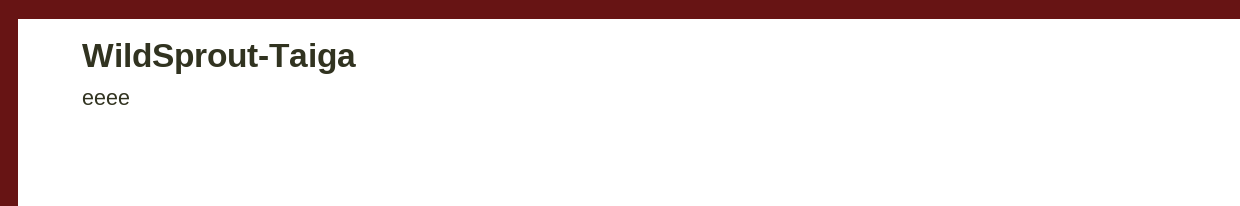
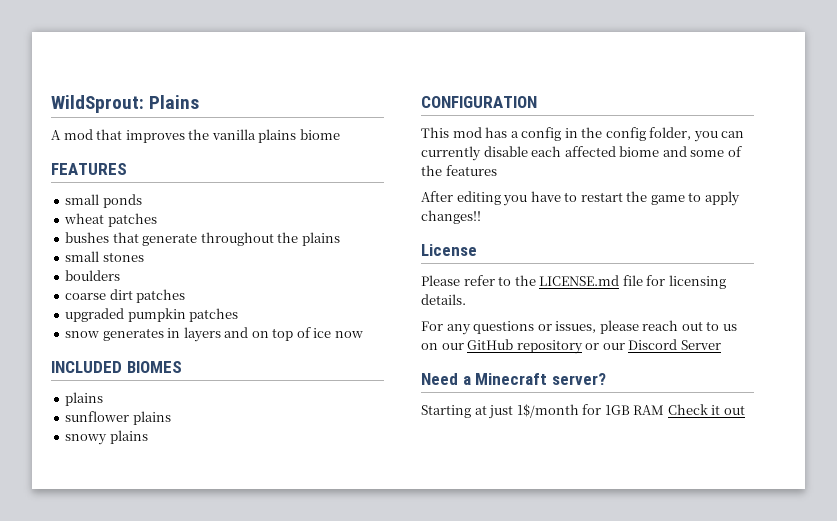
[82,43,356,74] [82,93,130,105] WildSprout-Taiga // eeee -> [51,95,200,113] [51,129,340,143] [51,163,127,175] [65,194,142,208] [64,213,157,227] [65,232,340,246] [65,251,144,262] [65,270,121,281] [65,289,186,303] [65,308,239,322] [65,327,363,342] [51,361,182,373] [65,392,104,406] [65,411,171,425] [65,430,148,445] [421,96,537,108] [421,127,745,142] [421,146,742,161] [421,165,497,176] [421,191,740,206] [421,210,481,224] [421,244,477,256] [421,275,726,289] [421,294,466,305] [421,320,737,335] [421,339,721,354] [421,373,606,385] [421,404,745,419] WildSprout: Plains // A mod that improves the vanilla plains biome // FEATURES // small ponds // wheat patches // bushes that generate throughout the plains // small stones // boulders // coarse dirt patches // upgraded pumpkin patches // snow generates in layers and on top of ice now // INCLUDED BIOMES // plains // sunflower plains // snowy plains // CONFIGURATION // This mod has a config in the config folder, you can currently disable each affected biome and some of the features // After editing you have to restart the game to apply changes!! // License // Please refer to the LICENSE.md file for licensing details. // For any questions or issues, please reach out to us on our GitHub repository or our Discord Server // Need a Minecraft server? // Starting at just 1$/month for 1GB RAM Check it out

